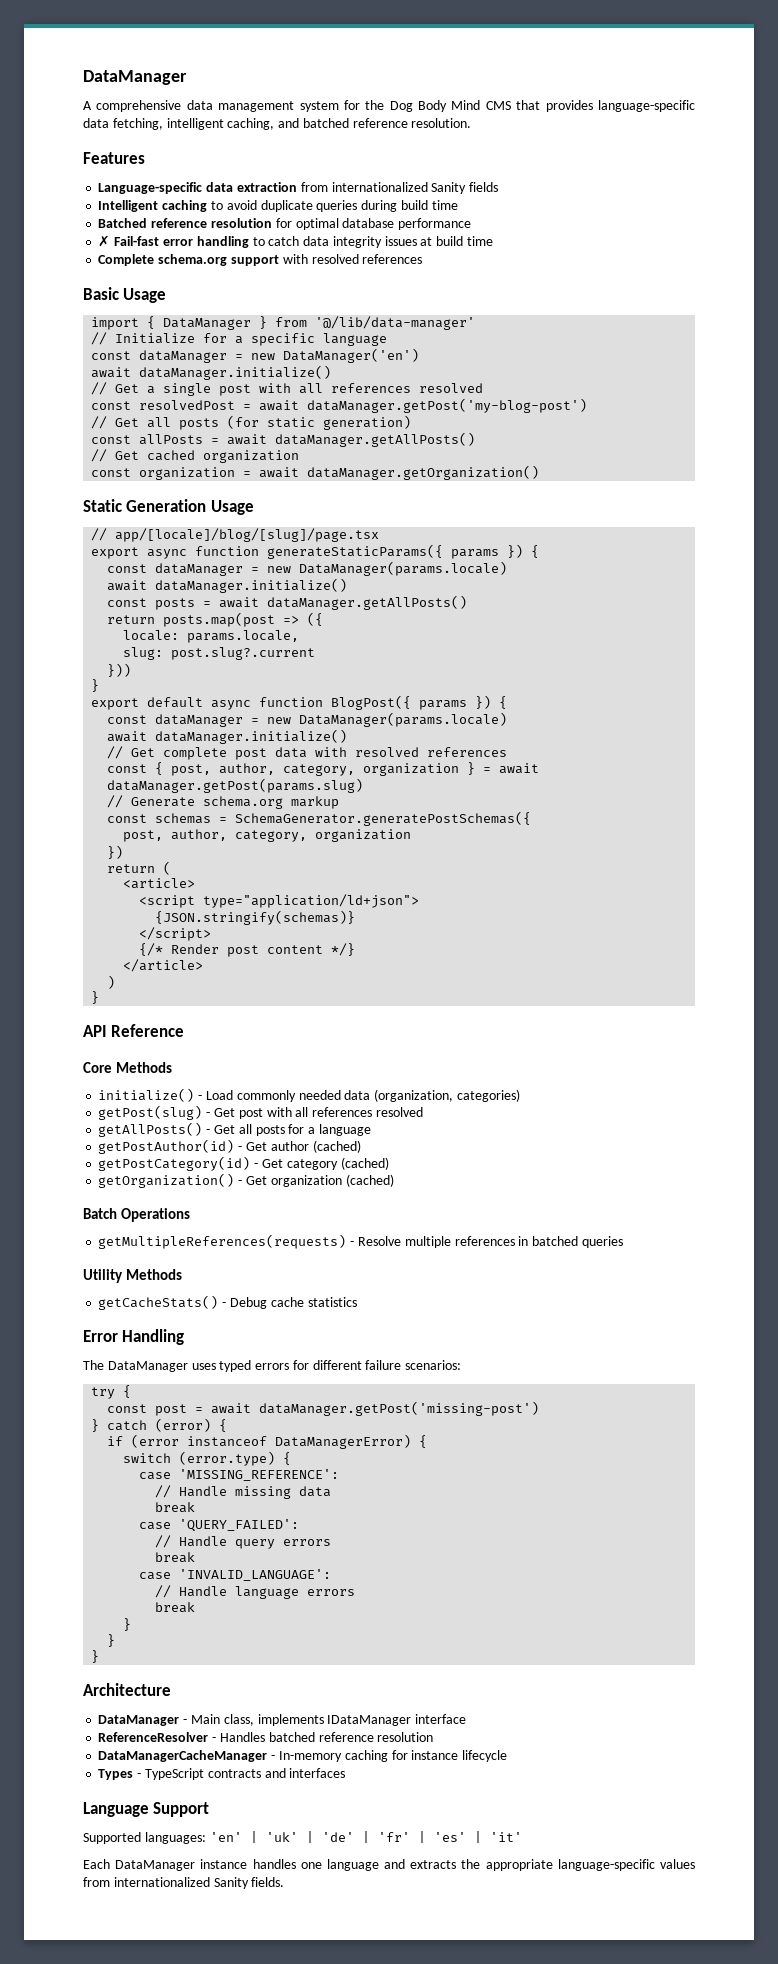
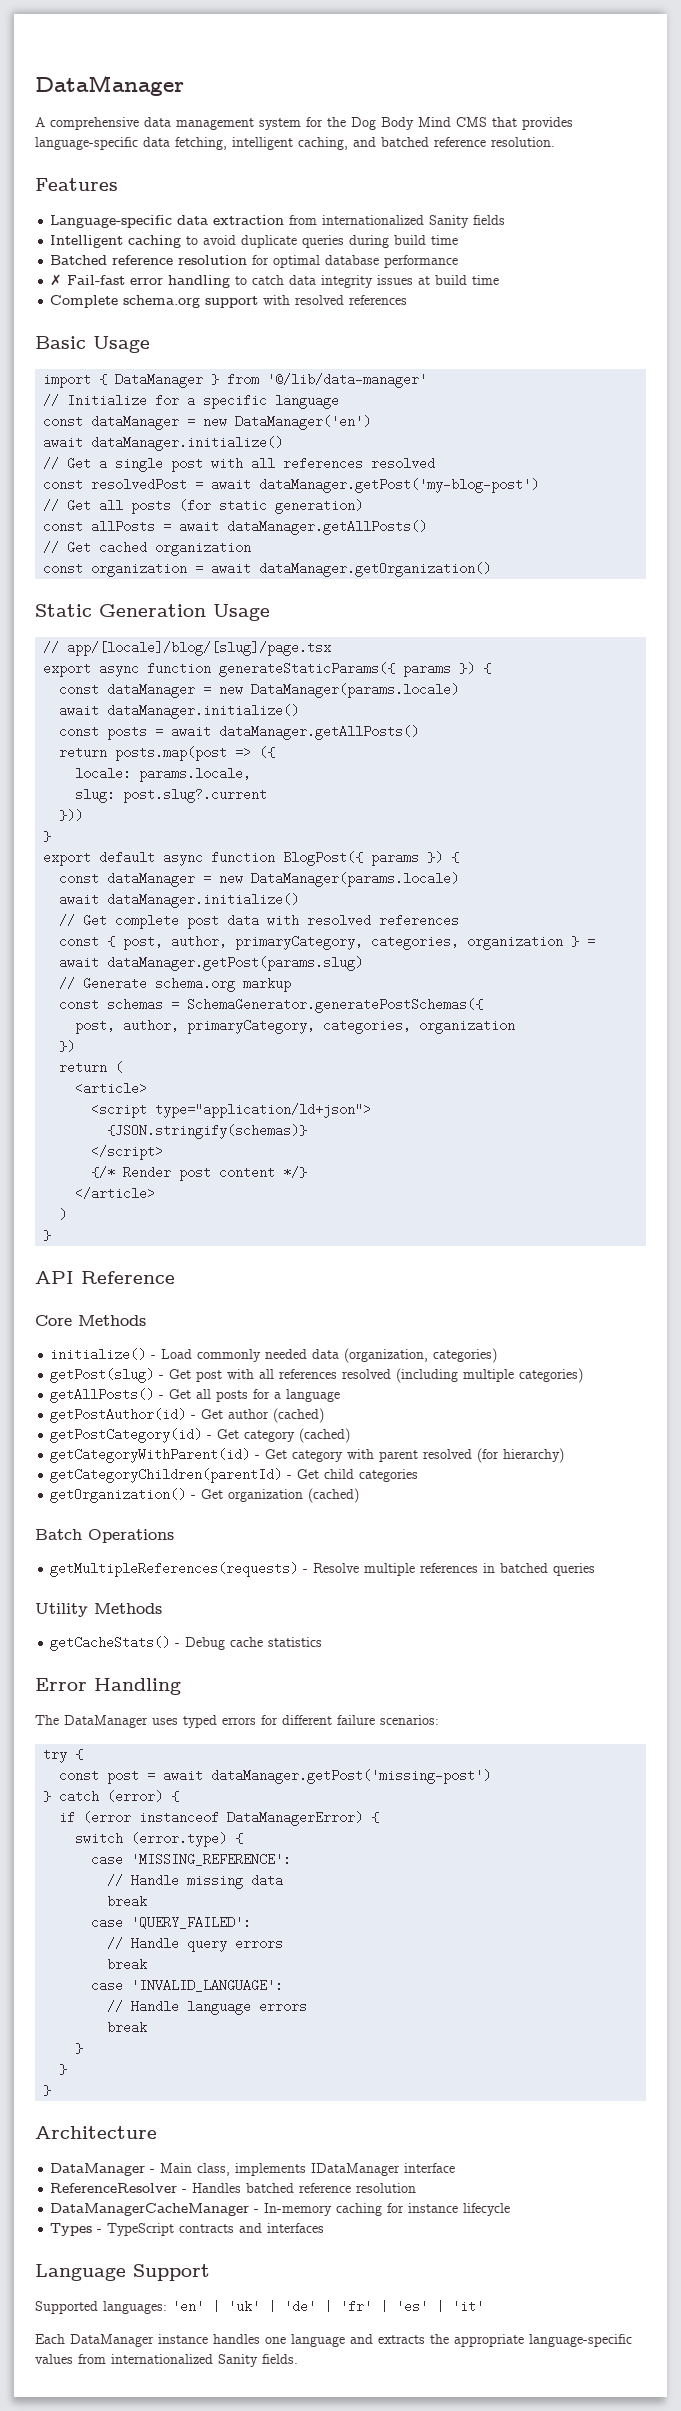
[283,764,356,776] category, -> [235,935,460,950] primaryCategory, categories,
[235,830,308,842] category, -> [187,1019,412,1034] primaryCategory, categories,
(423, 1112) none -> [396,1368,584,1383] (including multiple categories)
(389, 1163) none -> [50,1448,565,1463] [50,1468,419,1483] // getCategoryWithParent(id) - Get category with parent resolved (for hierarchy) // getCategoryChildren(parentId) - Get child categories

